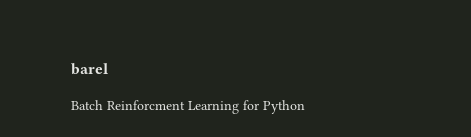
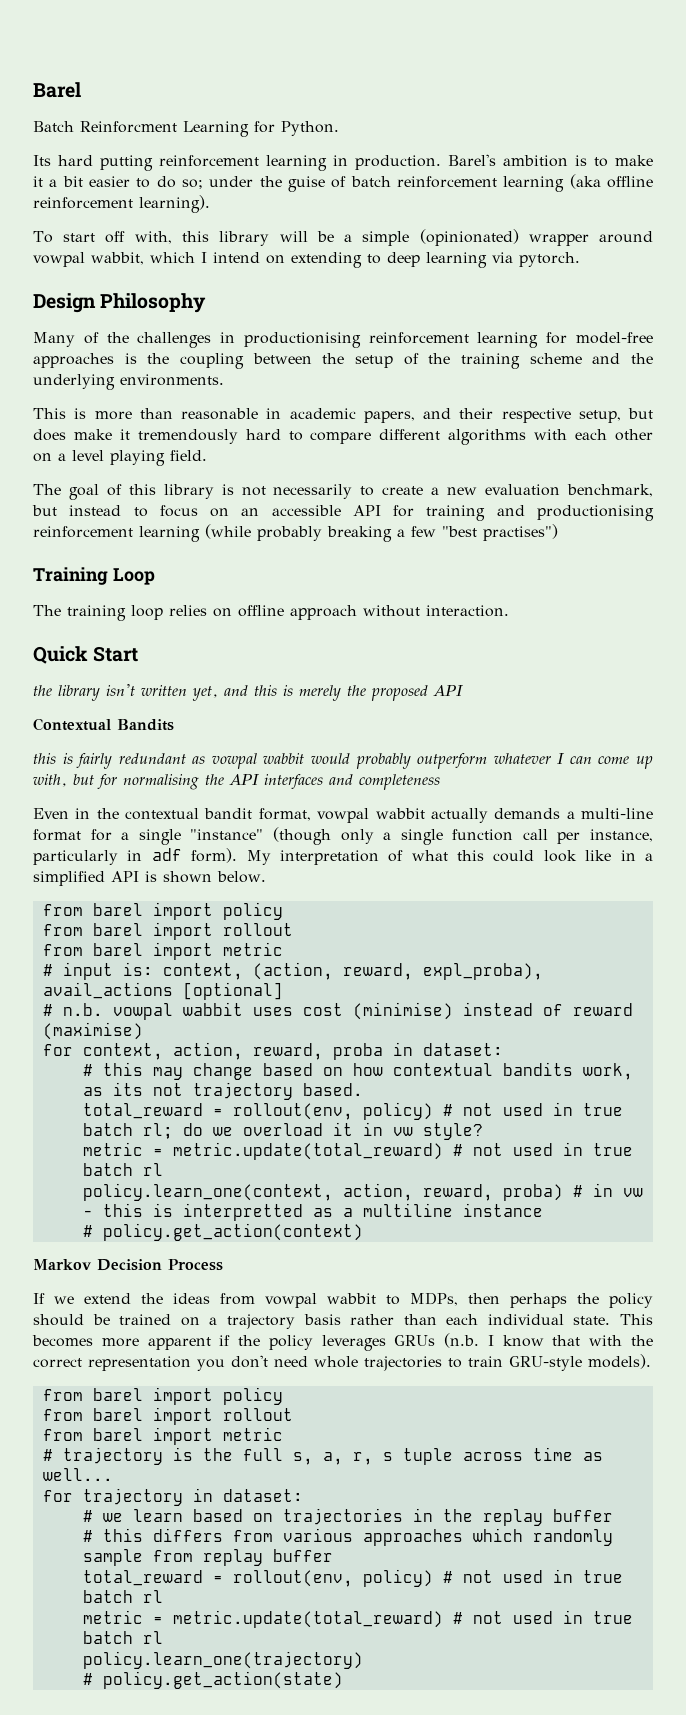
[71,63,108,75] barel -> [33,82,81,98] Barel
[263,100,305,114] Python -> [281,121,339,136] [33,154,653,171] [33,174,653,192] [33,195,210,213] [33,229,653,246] [33,252,580,268] [33,293,207,313] [33,332,653,348] [33,353,653,369] [33,374,224,390] [33,408,653,423] [33,429,653,445] [33,450,207,466] [33,484,653,500] [32,505,654,521] [33,524,558,542] [33,567,155,585] [33,605,509,621] [33,646,139,664] [33,684,464,701] [33,718,174,731] [33,753,653,769] [33,774,440,790] [33,808,653,823] [33,827,653,845] [33,848,653,865] [33,871,266,886] [42,902,283,920] [42,922,293,940] [42,942,283,960] [42,962,543,980] [42,982,283,1000] [42,1002,633,1020] [42,1022,143,1040] [42,1042,503,1060] [82,1062,633,1080] [82,1082,363,1100] [82,1102,623,1120] [82,1122,483,1140] [82,1142,633,1160] [82,1163,163,1176] [82,1183,643,1201] [82,1203,543,1221] [82,1223,363,1241] [33,1259,223,1271] [33,1292,653,1308] [33,1314,653,1329] [32,1333,653,1351] [33,1354,651,1371] [42,1387,283,1405] [42,1407,293,1425] [42,1427,283,1445] [42,1447,603,1465] [42,1468,113,1481] [42,1488,303,1506] [82,1508,613,1526] [82,1528,613,1546] [82,1549,333,1566] [82,1569,623,1587] [82,1590,163,1603] [82,1610,633,1628] [82,1631,163,1644] [82,1651,363,1669] [82,1671,343,1689] Python. // Its hard putting reinforcement learning in production. Barel's ambition is to make it a bit easier to do so; under the guise of batch reinforcement learning (aka offline reinforcement learning). // To start off with, this library will be a simple (opinionated) wrapper around vowpal wabbit, which I intend on extending to deep learning via pytorch. // Design Philosophy // Many of the challenges in productionising reinforcement learning for model-free approaches is the coupling between the setup of the training scheme and the underlying environments. // This is more than reasonable in academic papers, and their respective setup, but does make it tremendously hard to compare different algorithms with each other on a level playing field. // The goal of this library is not necessarily to create a new evaluation benchmark, but instead to focus on an accessible API for training and productionising reinforcement learning (while probably breaking a few "best practises") // Training Loop // The training loop relies on offline approach without interaction. // Quick Start // the library isn't written yet, and this is merely the proposed API // Contextual Bandits // this is fairly redundant as vowpal wabbit would probably outperform whatever I can come up with, but for normalising the API interfaces and completeness // Even in the contextual bandit format, vowpal wabbit actually demands a multi-line format for a single "instance" (though only a single function call per instance, particularly in adf form). My interpretation of what this could look like in a simplified API is shown below. // from barel import policy // from barel import rollout // from barel import metric // # input is: context, (action, reward, expl_proba), avail_actions [optional] // # n.b. vowpal wabbit uses cost (minimise) instead of reward (maximise) // for context, action, reward, proba in dataset: // # this may change based on how contextual bandits work, as its not trajectory based. // total_reward = rollout(env, policy) # not used in true batch rl; do we overload it in vw style? // metric = metric.update(total_reward) # not used in true batch rl // policy.learn_one(context, action, reward, proba) # in vw - this is interpretted as a multiline instance // # policy.get_action(context) // Markov Decision Process // If we extend the ideas from vowpal wabbit to MDPs, then perhaps the policy should be trained on a trajectory basis rather than each individual state. This becomes more apparent if the policy leverages GRUs (n.b. I know that with the correct representation you don't need whole trajectories to train GRU-style models). // from barel import policy // from barel import rollout // from barel import metric // # trajectory is the full s, a, r, s tuple across time as well... // for trajectory in dataset: // # we learn based on trajectories in the replay buffer // # this differs from various approaches which randomly sample from replay buffer // total_reward = rollout(env, policy) # not used in true batch rl // metric = metric.update(total_reward) # not used in true batch rl // policy.learn_one(trajectory) // # policy.get_action(state)

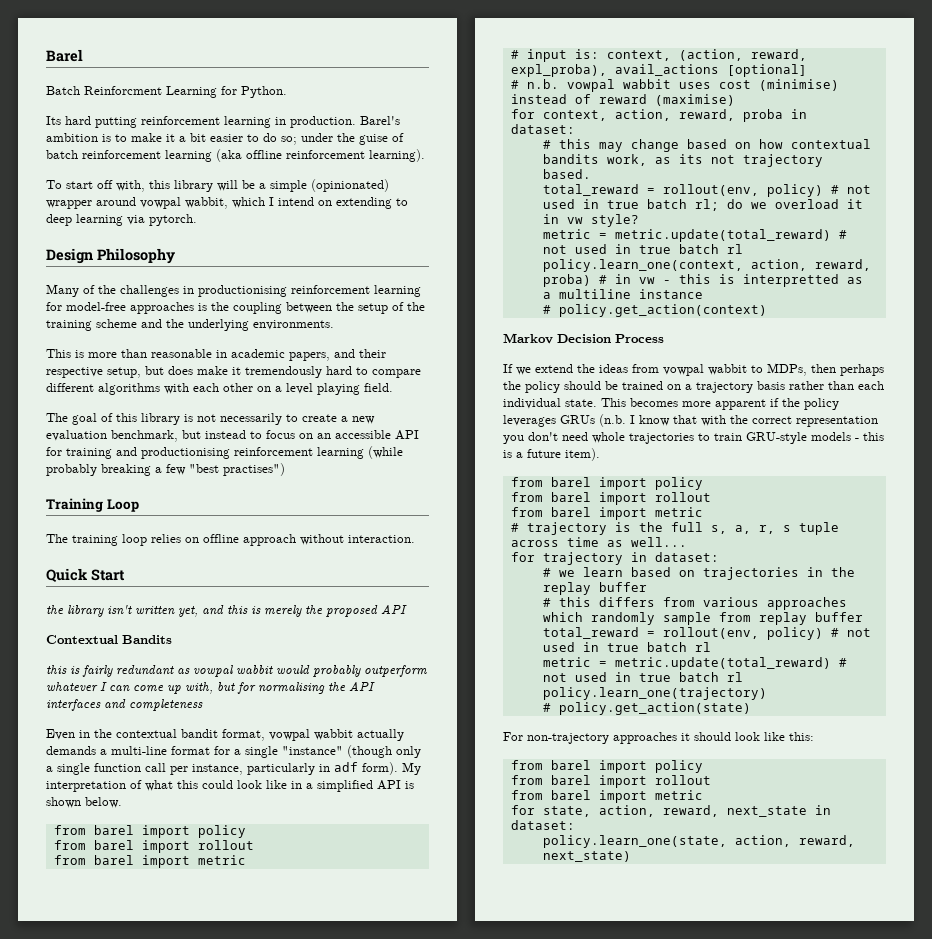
[588,1354,651,1369] models). -> [811,432,884,441] [503,448,600,461] models - this is a future item).
(343, 1680) none -> [503,732,814,744] [510,760,703,773] [510,775,711,788] [510,790,703,803] [510,805,831,817] [510,820,575,830] [542,835,855,848] [542,851,631,862] // For non-trajectory approaches it should look like this: // from barel import policy // from barel import rollout // from barel import metric // for state, action, reward, next_state in dataset: // policy.learn_one(state, action, reward, next_state)

